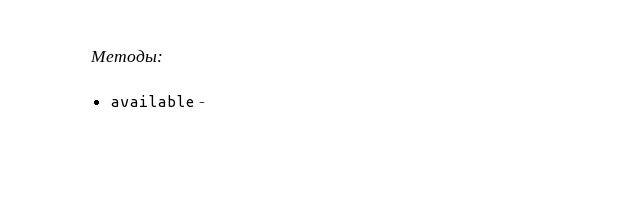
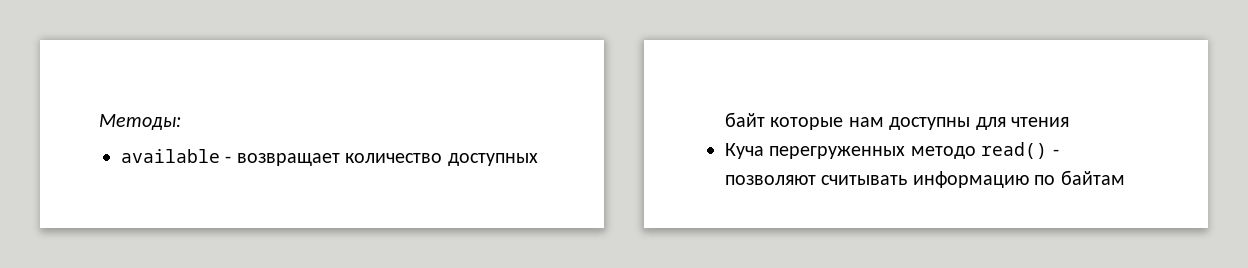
(205, 104) none -> [236,153,538,166] [725,112,1069,130] [725,142,1059,159] [725,170,1125,188] возвращает количество доступных байт которые нам доступны для чтения // Куча перегруженных методо read() - позволяют считывать информацию по байтам

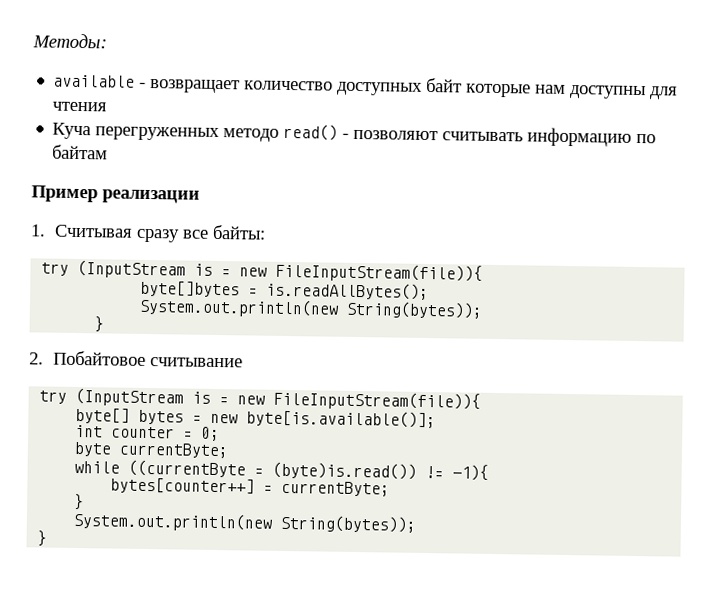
(1125, 177) none -> [31,185,200,204] [30,224,266,243] [41,259,484,283] [140,280,430,301] [139,297,484,319] [94,316,105,333] [29,350,243,368] [39,387,482,411] [75,407,437,429] [75,424,221,442] [74,441,230,459] [74,459,490,481] [110,477,391,497] [74,493,85,511] [73,511,417,533] [37,530,48,547] // Пример реализации // 1. Считывая сразу все байты: // try (InputStream is = new FileInputStream(file)){ // byte[]bytes = is.readAllBytes(); // System.out.println(new String(bytes)); // } // 2. Побайтовое считывание // try (InputStream is = new FileInputStream(file)){ // byte[] bytes = new byte[is.available()]; // int counter = 0; // byte currentByte; // while ((currentByte = (byte)is.read()) != -1){ // bytes[counter++] = currentByte; // } // System.out.println(new String(bytes)); // }

